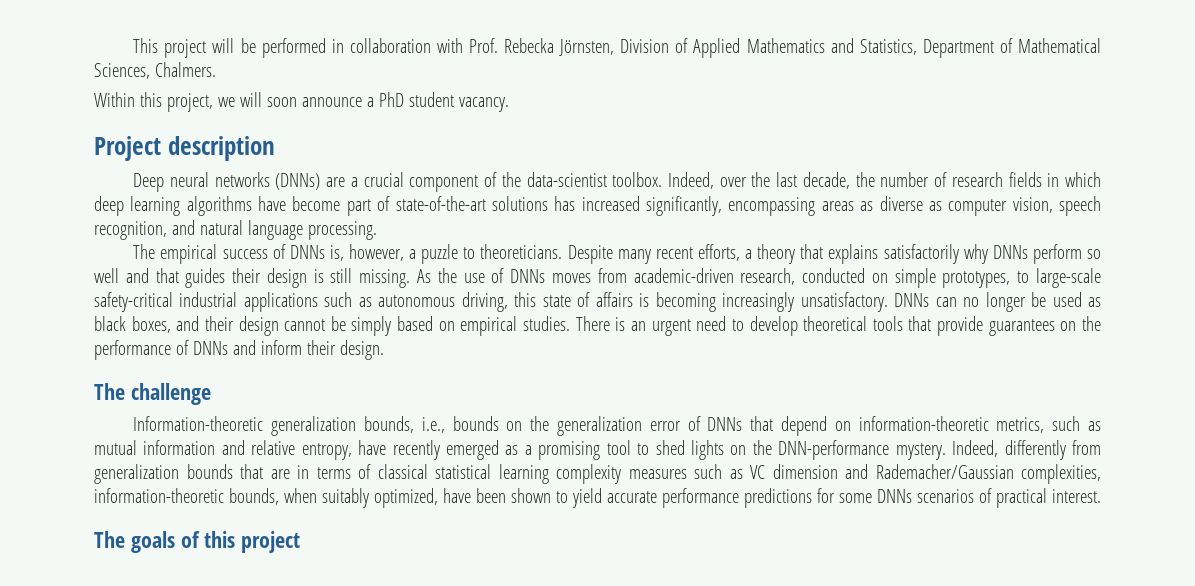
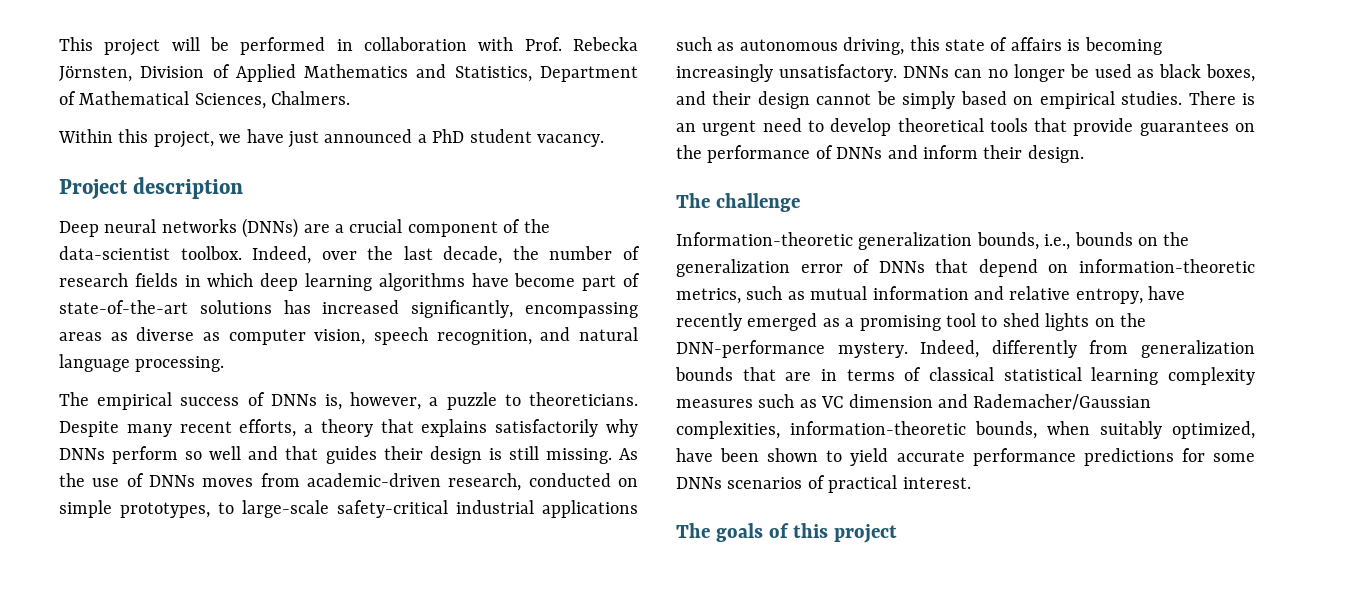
[239,92,362,107] will soon announce -> [246,129,413,148] have just announced

